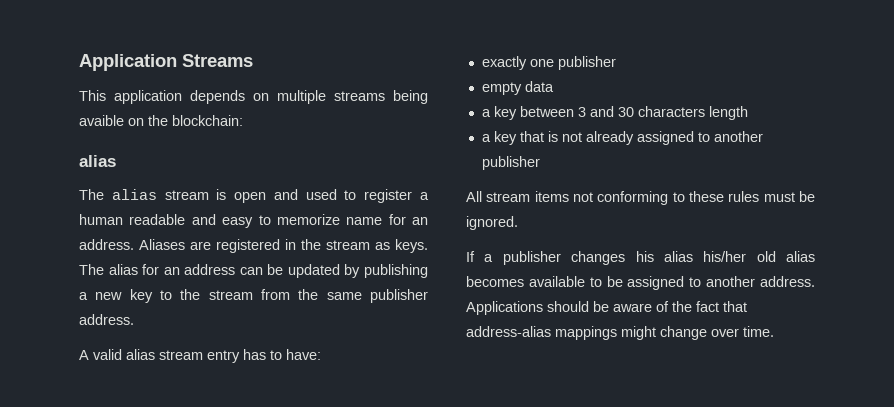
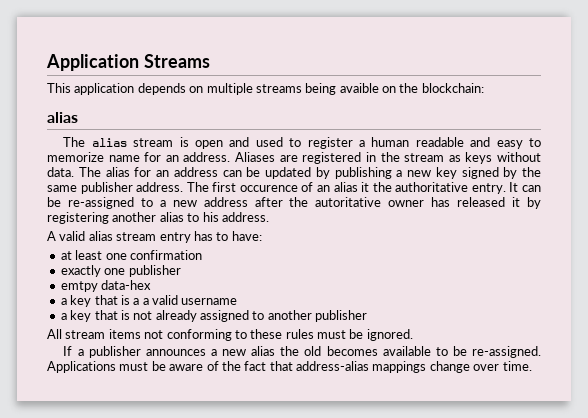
[395,239,428,253] keys. -> [465,152,542,164] [47,167,74,177] keys without data.
[160,289,290,300] to the stream from -> [461,167,518,179] signed by
(134, 319) none -> [186,182,541,194] [47,197,541,209] [47,212,269,224] The first occurence of an alias it the authoritative entry. It can be re-assigned to a new address after the autoritative owner has released it by registering another alias to his address.
(321, 354) none -> [60,250,202,260] // at least one confirmation
[481,81,554,95] [481,106,748,120] empty data // a key between 3 and 30 characters length -> [60,280,152,292] [60,295,238,307] emtpy data-hex // a key that is a a valid username
[571,251,815,265] [466,276,815,290] [466,301,589,315] changes his alias his/her old alias becomes available to be assigned to another address. Applications should -> [145,346,541,358] [47,361,149,373] announces a new alias the old becomes available to be re-assigned. Applications must
[621,326,656,340] might -> (427, 367) none

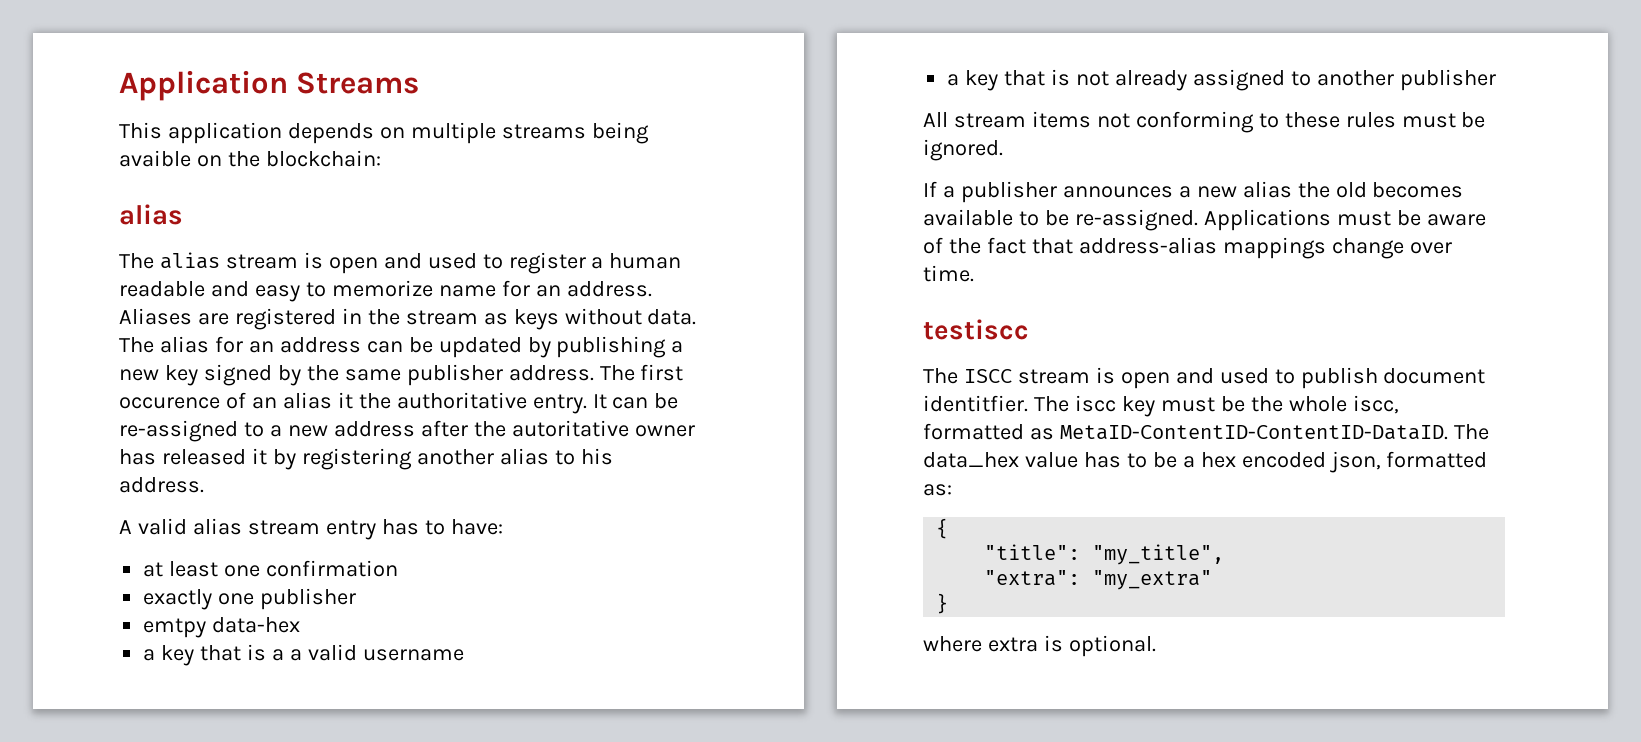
(532, 366) none -> [923,319,1029,340] [923,367,1486,389] [923,395,1399,417] [923,423,1489,440] [923,451,1488,473] [923,484,952,496] [936,518,949,539] [984,544,1225,565] [984,570,1213,590] [936,593,949,614] [923,635,1156,657] // testiscc // The ISCC stream is open and used to publish document identitfier. The iscc key must be the whole iscc, formatted as MetaID-ContentID-ContentID-DataID. The data_hex value has to be a hex encoded json, formatted as: // { // "title": "my_title", // "extra": "my_extra" // } // where extra is optional.

